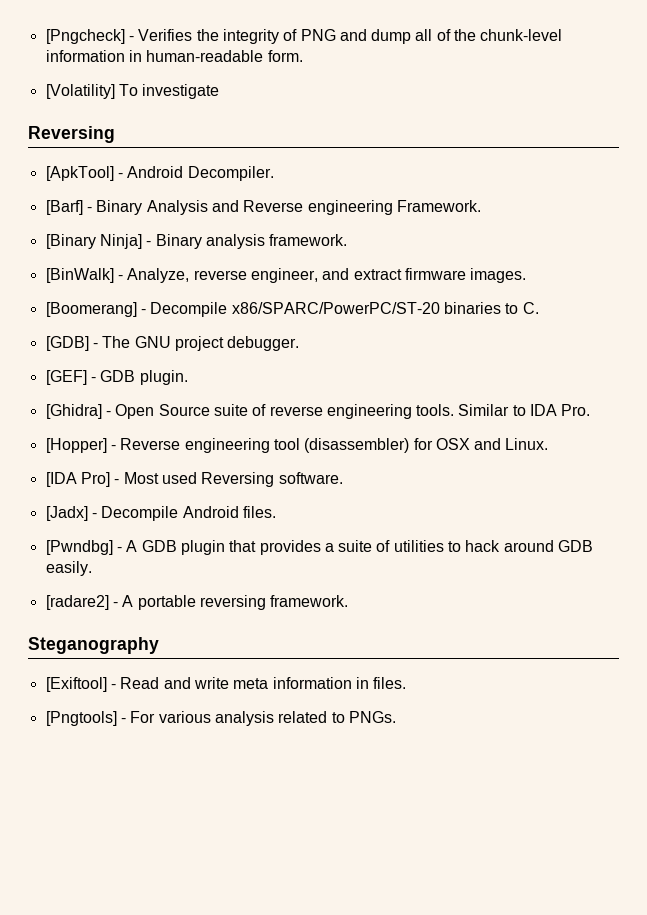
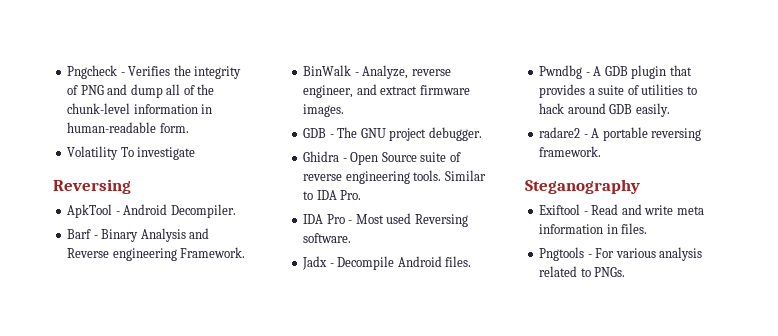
[45,29,125,44] [Pngcheck] -> [67,65,118,79] Pngcheck
[45,84,115,99] [Volatility] -> [67,146,119,160] Volatility
[45,166,114,181] [ApkTool] -> [67,204,113,218] ApkTool
[45,200,83,215] [Barf] -> [67,229,92,239] Barf
[45,234,348,249] [45,268,114,283] [Binary Ninja] - Binary analysis framework. // [BinWalk] -> [303,65,352,76] BinWalk
[45,302,539,317] [45,336,89,351] [Boomerang] - Decompile x86/SPARC/PowerPC/ST-20 binaries to C. // [GDB] -> [303,128,327,138] GDB
[45,370,188,385] [45,404,102,419] [GEF] - GDB plugin. // [Ghidra] -> [303,151,340,162] Ghidra
[45,438,549,453] [45,472,110,487] [Hopper] - Reverse engineering tool (disassembler) for OSX and Linux. // [IDA Pro] -> [303,214,345,224] IDA Pro
[45,506,88,521] [Jadx] -> [302,256,328,270] Jadx
[45,540,113,555] [Pwndbg] -> [539,65,583,79] Pwndbg
[45,595,109,610] [radare2] -> [539,127,581,138] radare2
[45,677,107,692] [Exiftool] -> [539,204,581,215] Exiftool
[45,711,117,726] [Pngtools] -> [539,247,585,261] Pngtools

